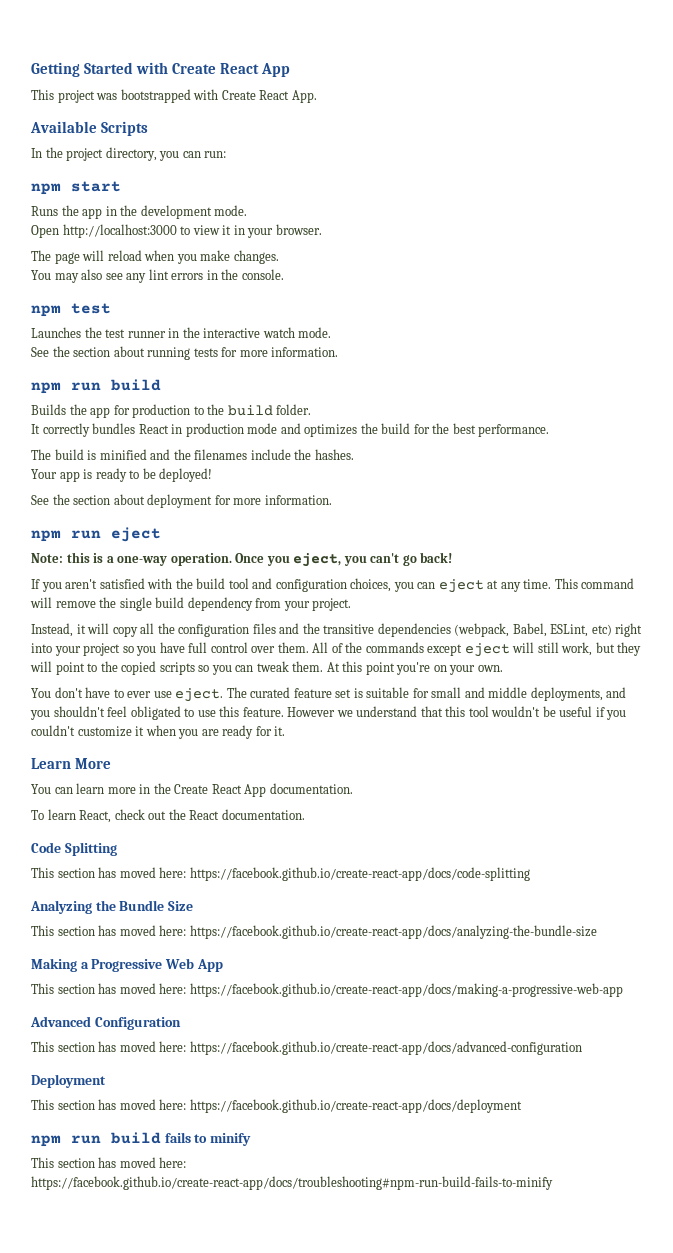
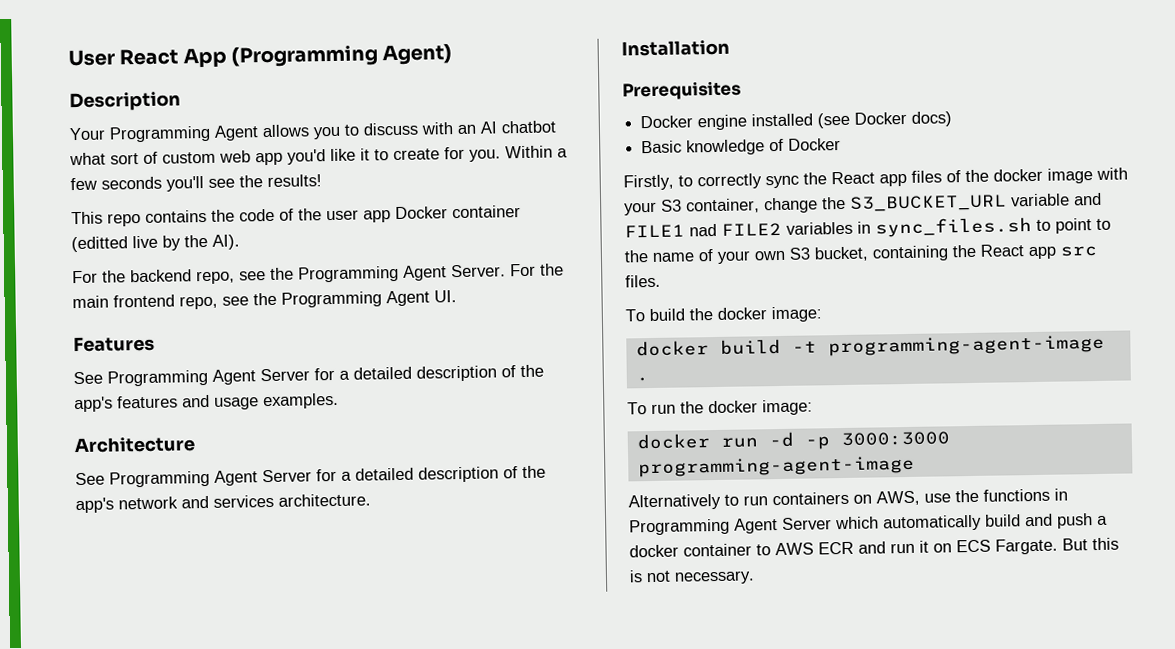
[31,62,291,77] [31,89,317,103] [30,121,148,136] [31,147,227,161] [31,181,121,195] [31,205,248,219] [31,224,322,238] [31,250,279,264] [31,269,284,283] [31,303,111,317] [31,327,332,338] [31,346,339,360] [31,379,161,394] [31,404,312,418] [31,423,550,437] [31,449,354,460] [31,468,213,482] [31,494,332,508] [31,527,161,542] [31,552,453,567] [31,578,635,593] [30,597,352,611] [31,623,643,637] [31,642,642,657] [30,661,503,675] [31,687,627,702] [30,706,627,720] [31,725,286,739] [31,758,111,769] [31,783,353,797] [31,809,305,823] [31,842,117,856] [31,867,530,881] [30,900,193,914] [31,925,597,939] [31,958,223,972] [31,983,623,997] [30,1016,181,1030] [31,1041,582,1055] [31,1074,106,1088] [31,1099,522,1113] [31,1132,251,1147] [31,1157,187,1168] [31,1176,553,1190] Getting Started with Create React App // This project was bootstrapped with Create React App. // Available Scripts // In the project directory, you can run: // npm start // Runs the app in the development mode. // Open http://localhost:3000 to view it in your browser. // The page will reload when you make changes. // You may also see any lint errors in the console. // npm test // Launches the test runner in the interactive watch mode. // See the section about running tests for more information. // npm run build // Builds the app for production to the build folder. // It correctly bundles React in production mode and optimizes the build for the best performance. // The build is minified and the filenames include the hashes. // Your app is ready to be deployed! // See the section about deployment for more information. // npm run eject // Note: this is a one-way operation. Once you eject, you can't go back! // If you aren't satisfied with the build tool and configuration choices, you can eject at any time. This command will remove the single build dependency from your project. // Instead, it will copy all the configuration files and the transitive dependencies (webpack, Babel, ESLint, etc) right into your project so you have full control over them. All of the commands except eject will still work, but they will point to the copied scripts so you can tweak them. At this point you're on your own. // You don't have to ever use eject. The curated feature set is suitable for small and middle deployments, and you shouldn't feel obligated to use this feature. However we understand that this tool wouldn't be useful if you couldn't customize it when you are ready for it. // Learn More // You can learn more in the Create React App documentation. // To learn React, check out the React documentation. // Code Splitting // This section has moved here: https://facebook.github.io/create-react-app/docs/code-splitting // Analyzing the Bundle Size // This section has moved here: https://facebook.github.io/create-react-app/docs/analyzing-the-bundle-size // Making a Progressive Web App // This section has moved here: https://facebook.github.io/create-react-app/docs/making-a-progressive-web-app // Advanced Configuration // This section has moved here: https://facebook.github.io/create-react-app/docs/advanced-configuration // Deployment // This section has moved here: https://facebook.github.io/create-react-app/docs/deployment // npm run build fails to minify // This section has moved here: https://facebook.github.io/create-react-app/docs/troubleshooting#npm-run-build-fails-to-minify -> [68,43,453,68] [69,91,181,112] [69,120,556,143] [69,145,568,166] [70,174,322,192] [71,205,521,227] [71,234,240,253] [72,263,564,285] [72,290,457,310] [73,335,155,353] [73,364,544,387] [74,392,339,413] [74,436,195,454] [75,465,546,488] [75,493,371,514] [621,39,730,57] [622,80,741,101] [640,111,953,131] [641,137,842,156] [623,167,1128,191] [624,192,1102,216] [624,217,1111,238] [624,244,1097,264] [625,274,661,288] [625,306,822,323] [635,334,1105,357] [635,377,649,382] [627,399,813,416] [636,431,950,450] [637,455,915,478] [628,488,1068,511] [629,513,1108,536] [629,537,1119,558] [629,570,755,585] User React App (Programming Agent) // Description // Your Programming Agent allows you to discuss with an AI chatbot what sort of custom web app you'd like it to create for you. Within a few seconds you'll see the results! // This repo contains the code of the user app Docker container (editted live by the AI). // For the backend repo, see the Programming Agent Server. For the main frontend repo, see the Programming Agent UI. // Features // See Programming Agent Server for a detailed description of the app's features and usage examples. // Architecture // See Programming Agent Server for a detailed description of the app's network and services architecture. // Installation // Prerequisites // Docker engine installed (see Docker docs) // Basic knowledge of Docker // Firstly, to correctly sync the React app files of the docker image with your S3 container, change the S3_BUCKET_URL variable and FILE1 nad FILE2 variables in sync_files.sh to point to the name of your own S3 bucket, containing the React app src files. // To build the docker image: // docker build -t programming-agent-image . // To run the docker image: // docker run -d -p 3000:3000 programming-agent-image // Alternatively to run containers on AWS, use the functions in Programming Agent Server which automatically build and push a docker container to AWS ECR and run it on ECS Fargate. But this is not necessary.

